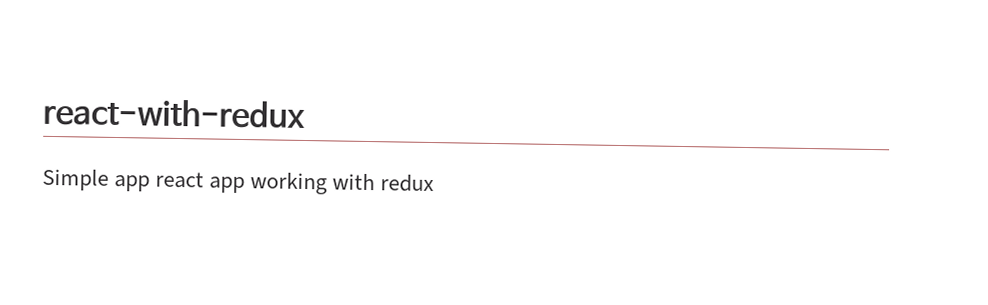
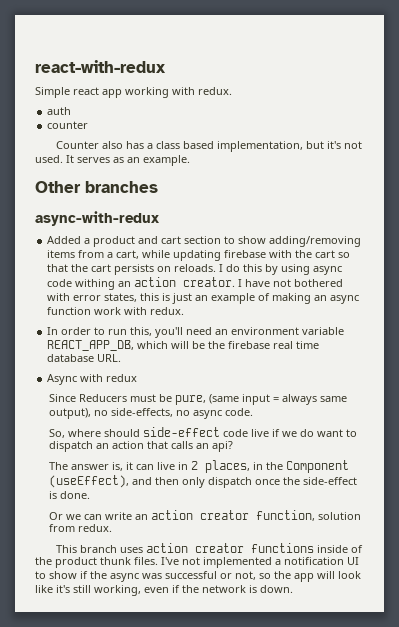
[114,174,151,192] app -> (70, 92) none
[380,174,435,193] redux -> [198,87,232,95] [47,107,72,115] [47,121,89,129] [56,141,363,152] [35,155,190,166] [35,181,158,193] [35,211,159,226] [47,236,362,247] [47,250,351,261] [47,264,343,275] [47,277,344,290] [47,293,360,304] [47,307,185,315] [47,327,345,338] [47,340,320,351] [47,354,122,362] [47,374,138,385] [49,394,348,405] [49,408,254,419] [49,427,358,438] [49,441,234,452] [49,460,350,473] [49,475,358,488] [49,491,91,499] [49,510,362,521] [49,524,113,532] [56,543,364,553] [35,557,359,568] [35,571,361,582] [35,585,293,596] redux. // auth // counter // Counter also has a class based implementation, but it's not used. It serves as an example. // Other branches // async-with-redux // Added a product and cart section to show adding/removing items from a cart, while updating firebase with the cart so that the cart persists on reloads. I do this by using async code withing an action creator. I have not bothered with error states, this is just an example of making an async function work with redux. // In order to run this, you'll need an environment variable REACT_APP_DB, which will be the firebase real time database URL. // Async with redux // Since Reducers must be pure, (same input = always same output), no side-effects, no async code. // So, where should side-effect code live if we do want to dispatch an action that calls an api? // The answer is, it can live in 2 places, in the Component (useEffect), and then only dispatch once the side-effect is done. // Or we can write an action creator function, solution from redux. // This branch uses action creator functions inside of the product thunk files. I've not implemented a notification UI to show if the async was successful or not, so the app will look like it's still working, even if the network is down.

